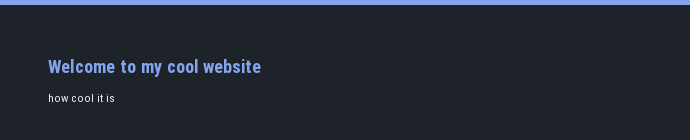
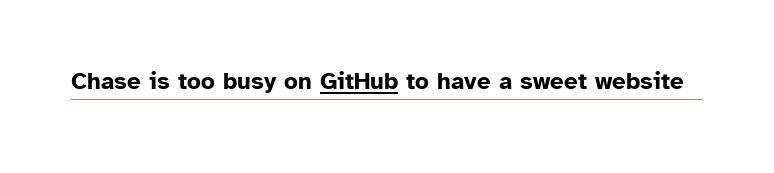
[48,59,262,77] [48,94,116,102] Welcome to my cool website // how cool it is -> [71,71,684,93] Chase is too busy on GitHub to have a sweet website

